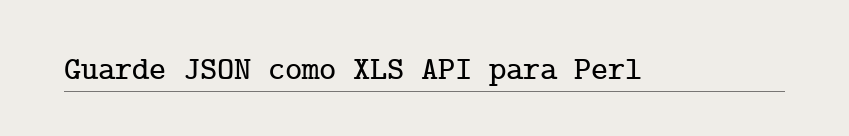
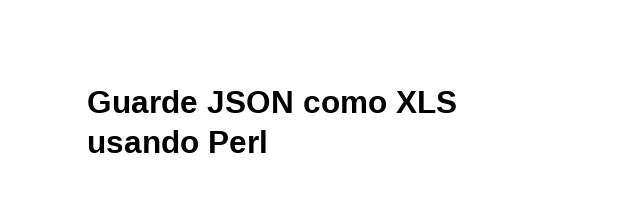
[421,59,558,86] API para -> [87,130,199,153] usando

